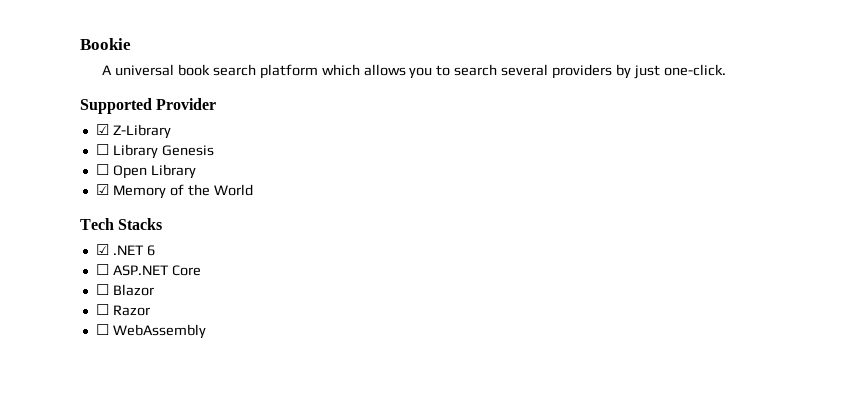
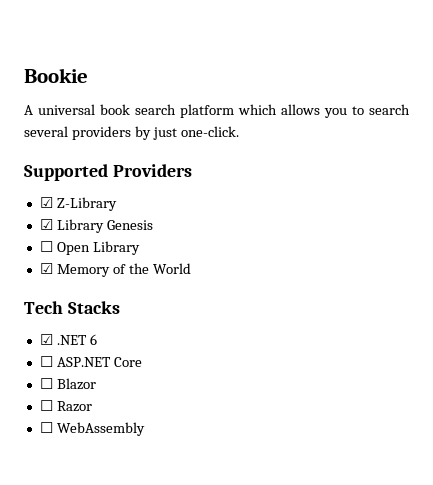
[156,98,217,110] Provider -> [112,164,192,177] Providers
[95,144,109,155] ☐ -> [39,219,53,230] ☑

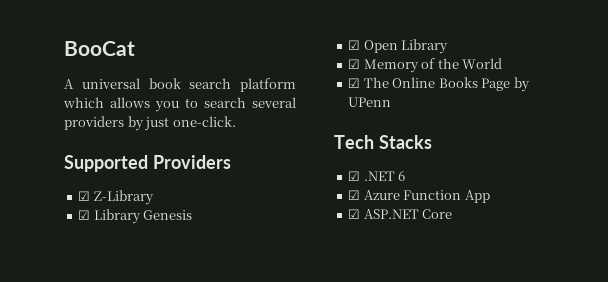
[24,68,88,83] Bookie -> [64,41,135,56] BooCat
[39,241,53,252] ☐ -> [348,40,361,50] ☑
(191, 268) none -> [348,77,530,92] [348,97,392,107] // ☑ The Online Books Page by UPenn
[39,356,142,367] [39,378,96,390] [39,400,92,412] [39,422,145,436] ☐ ASP.NET Core // ☐ Blazor // ☐ Razor // ☐ WebAssembly -> [348,190,490,203] [348,209,453,219] ☑ Azure Function App // ☑ ASP.NET Core

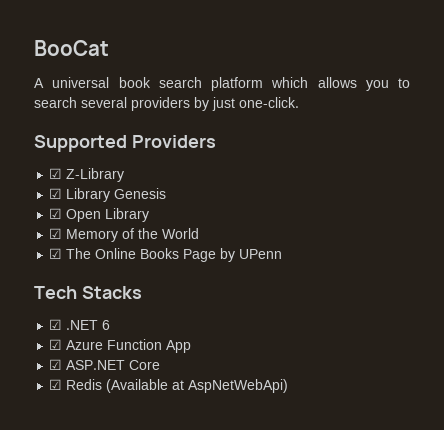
(453, 214) none -> [49,379,289,393] // ☑ Redis (Available at AspNetWebApi)

